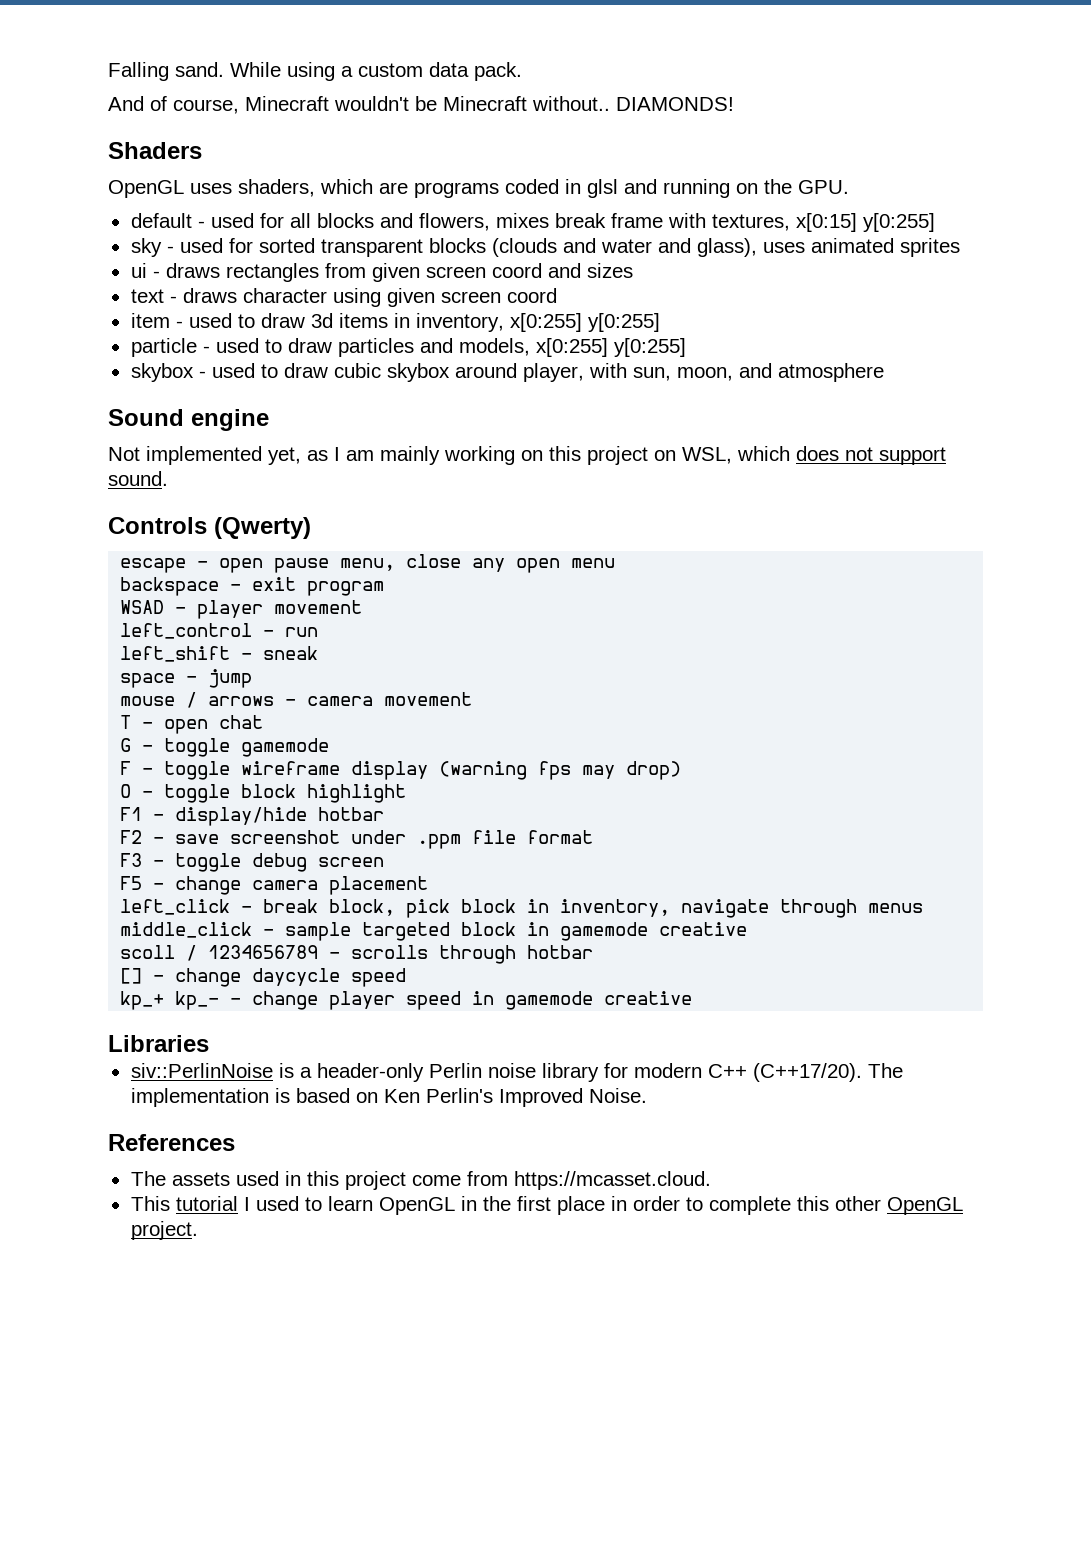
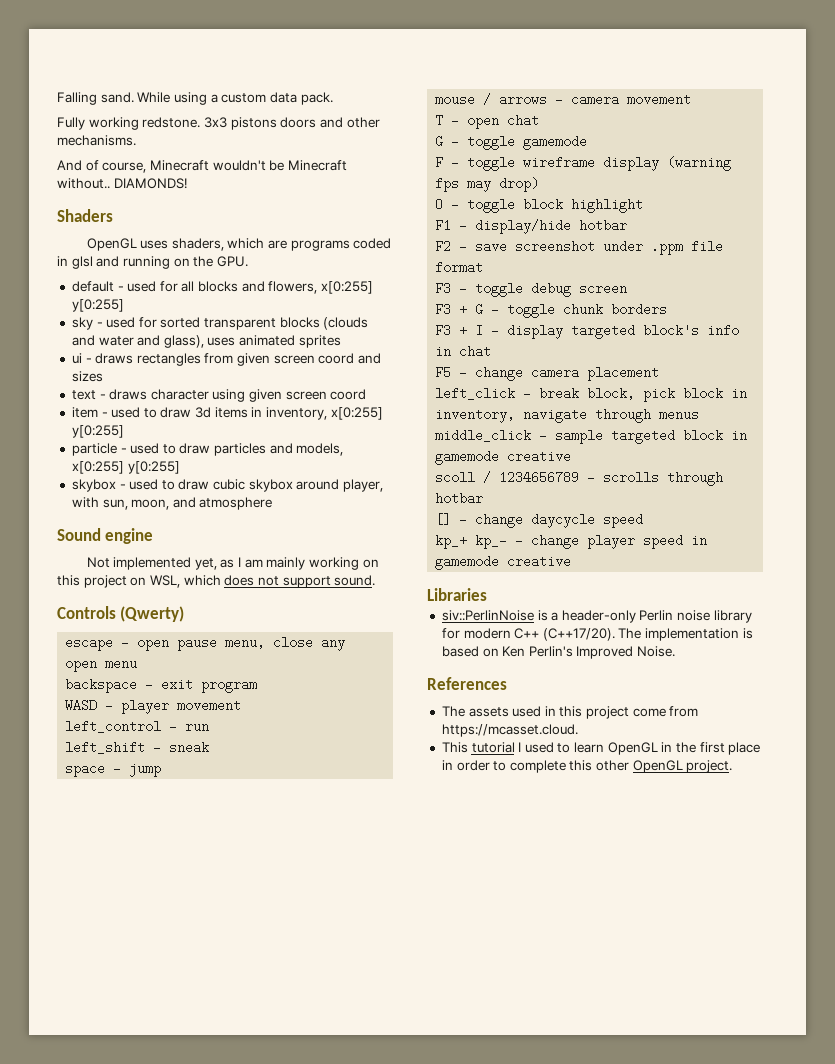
(522, 71) none -> [57,117,380,130] [57,135,136,146] // Fully working redstone. 3x3 pistons doors and other mechanisms.
[495,213,857,232] mixes break frame with textures, x[0:15] -> [321,281,374,294] x[0:255]
[120,600,165,614] WSAD -> [65,699,98,712] WASD
(385, 862) none -> [435,303,668,318] [435,324,740,339] [435,345,492,358] // F3 + G - toggle chunk borders // F3 + I - display targeted block's info in chat

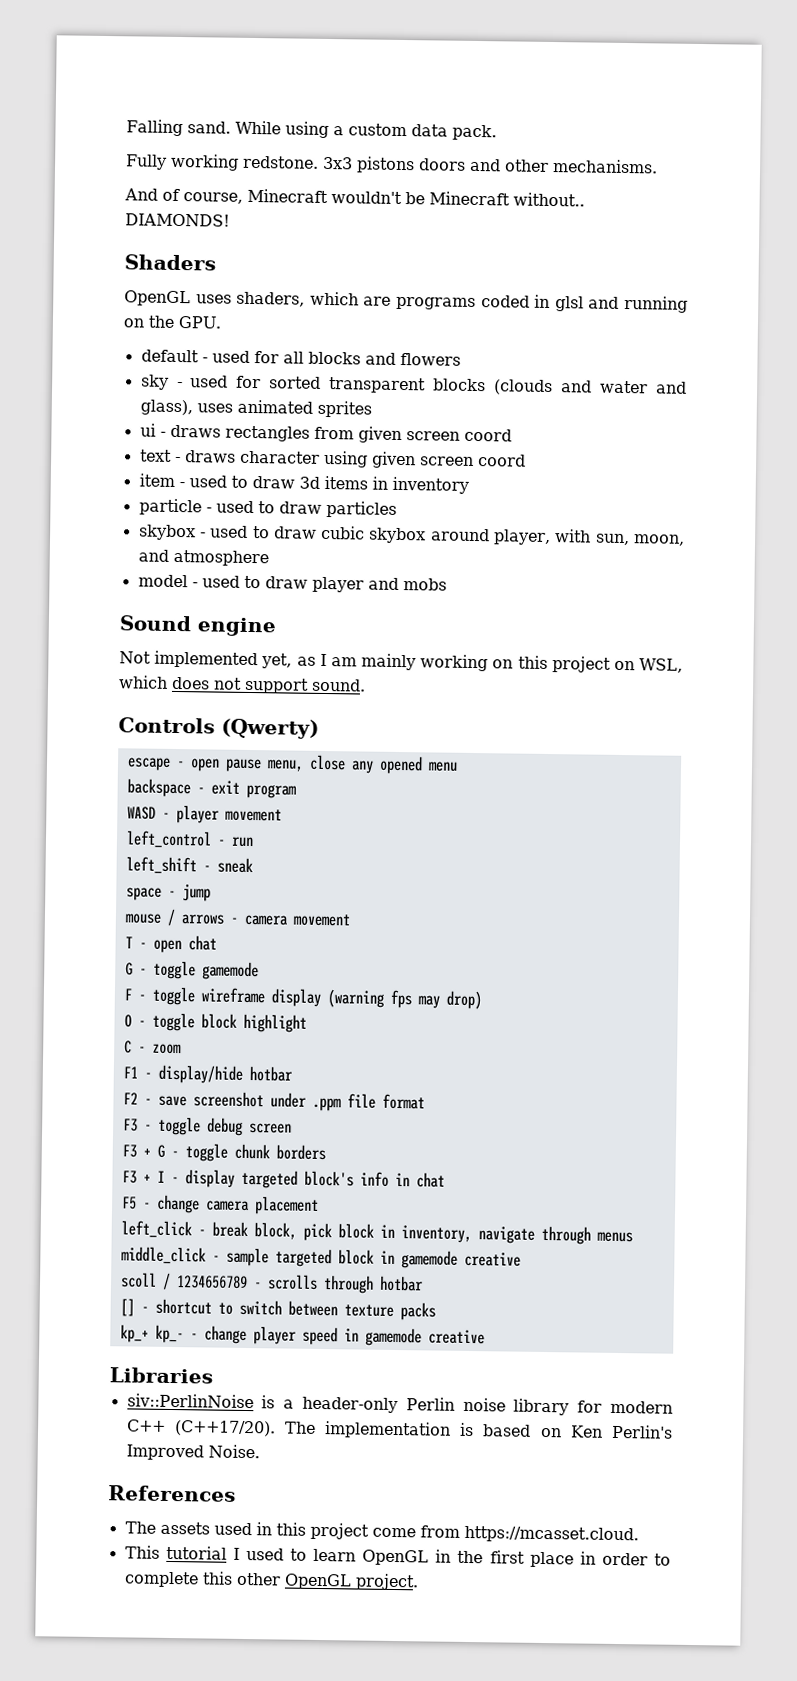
[268,281,374,294] [71,299,124,312] flowers, x[0:255] y[0:255] -> [399,352,461,366] flowers
[358,353,382,364] [71,371,103,382] and sizes -> (512, 435) none
[266,407,383,420] [71,425,124,438] inventory, x[0:255] y[0:255] -> [391,476,469,494] inventory
[269,443,344,456] [71,461,180,474] and models, x[0:255] y[0:255] -> (397, 509) none
(273, 503) none -> [137,574,447,593] // model - used to draw player and mobs
[65,657,98,672] open -> [378,755,423,775] opened
(644, 206) none -> [123,1040,182,1055] // C - zoom
[475,513,644,528] change daycycle speed -> [154,1298,436,1321] shortcut to switch between texture packs

